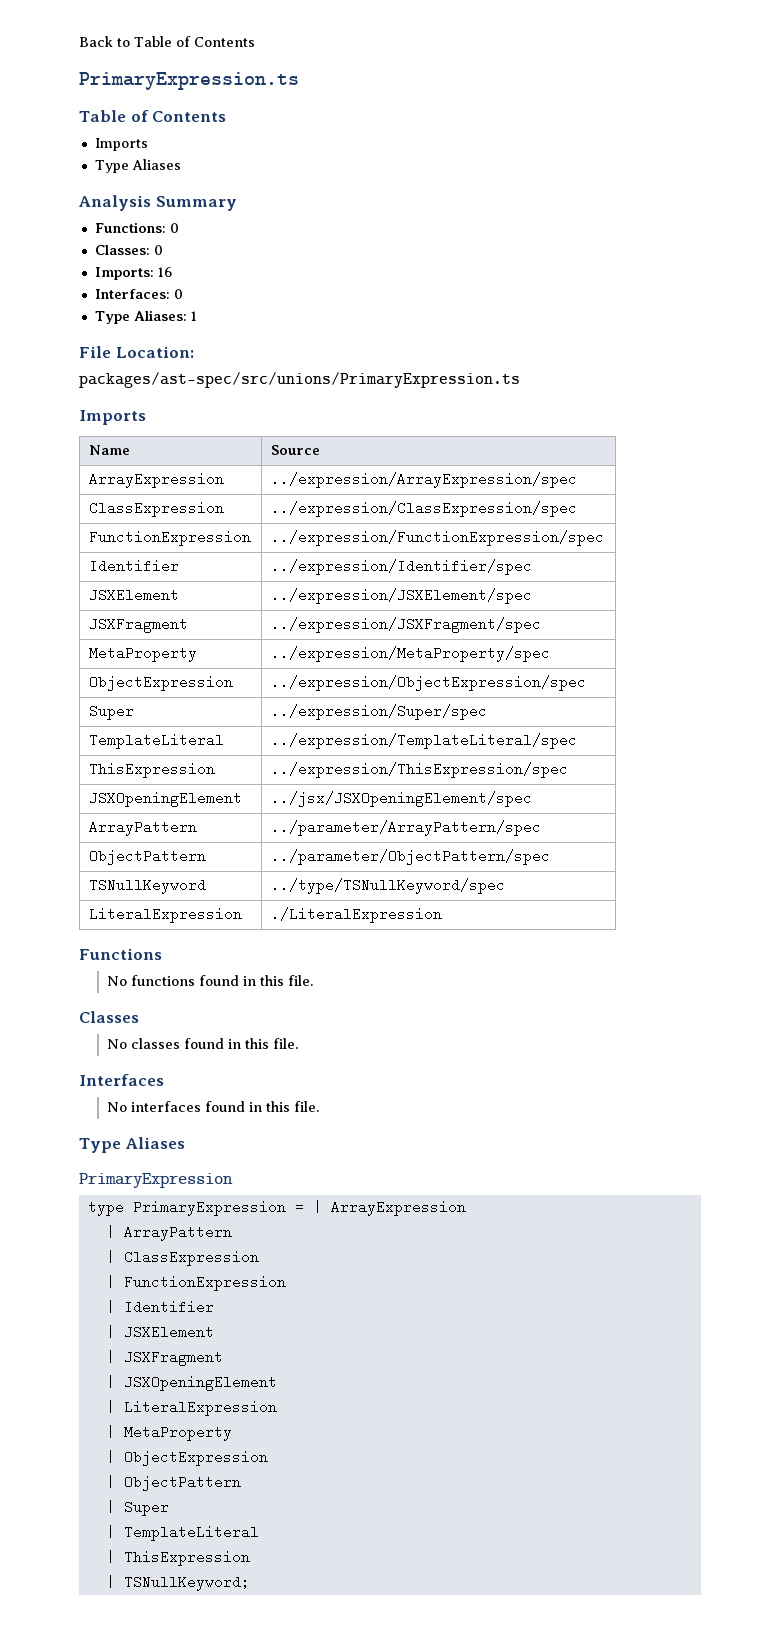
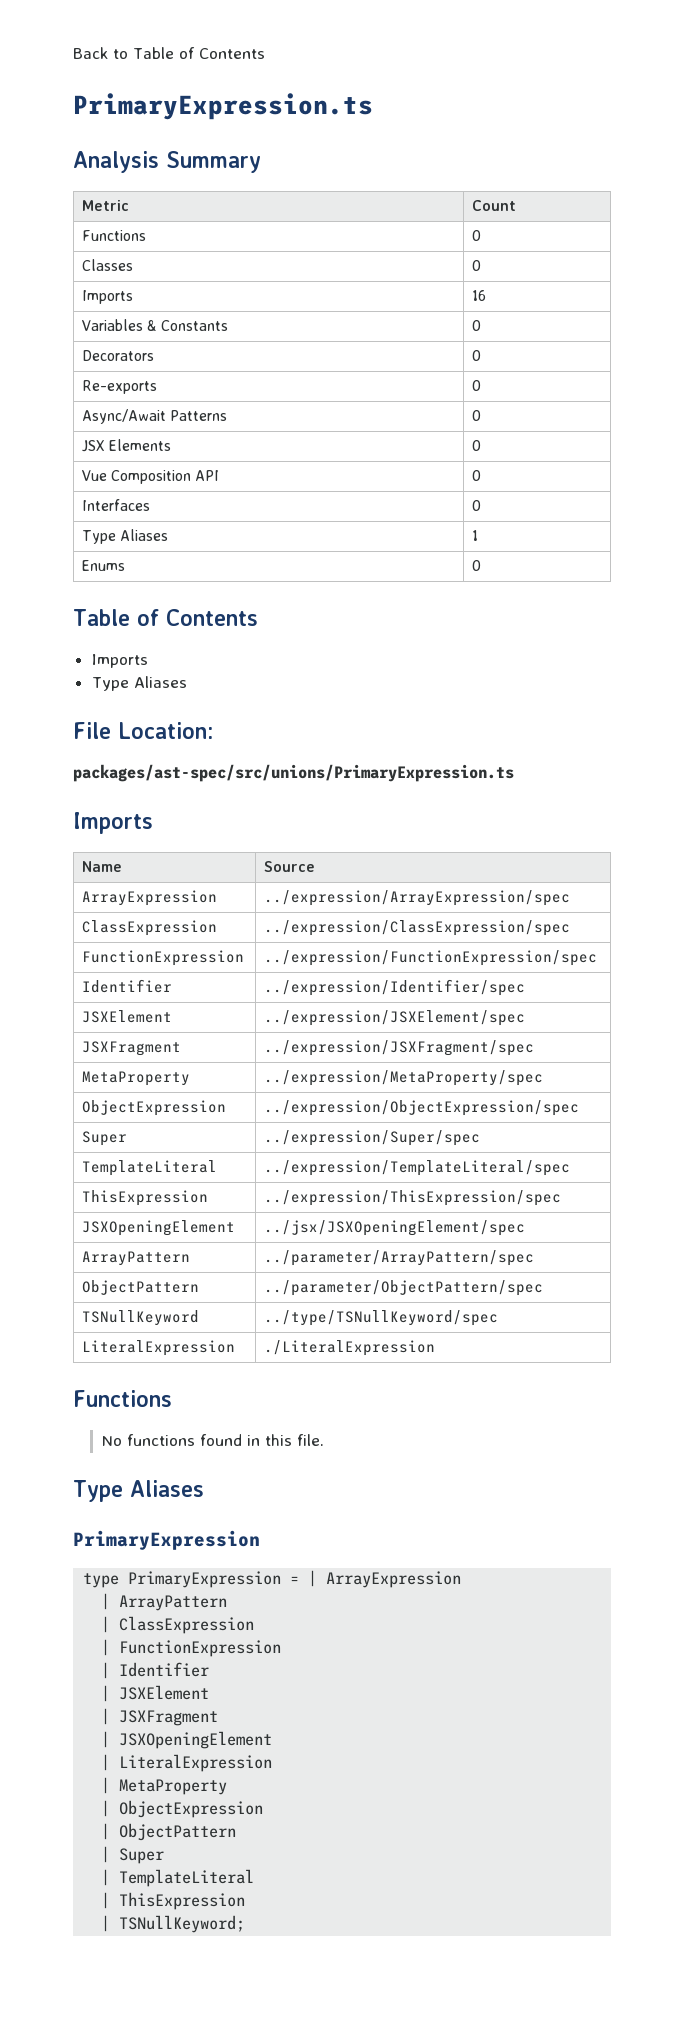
(299, 81) none -> [73,151,261,173] [81,200,129,211] [471,200,516,211] [81,230,146,241] [471,230,481,241] [81,259,133,271] [471,260,481,271] [81,290,133,304] [471,290,486,301] [81,319,229,331] [471,320,481,331] [81,350,154,361] [471,350,481,361] [81,380,157,394] [471,380,481,391] [81,409,227,424] [471,410,481,421] [81,439,171,452] [471,440,481,451] [81,470,220,484] [471,470,481,481] [81,499,150,511] [471,500,481,511] [81,529,168,544] [471,530,478,541] [81,560,125,571] [471,560,481,571] // Analysis Summary // Metric | Count // Functions | 0 // Classes | 0 // Imports | 16 // Variables & Constants | 0 // Decorators | 0 // Re-exports | 0 // Async/Await Patterns | 0 // JSX Elements | 0 // Vue Composition API | 0 // Interfaces | 0 // Type Aliases | 1 // Enums | 0
[78,195,237,211] [94,222,179,233] [94,245,163,255] [94,267,172,280] [94,289,183,299] [94,310,197,324] // Analysis Summary // Functions: 0 // Classes: 0 // Imports: 16 // Interfaces: 0 // Type Aliases: 1 -> (187, 682) none
[79,1011,139,1023] [107,1038,299,1049] [79,1074,164,1086] [107,1101,320,1112] // Classes // No classes found in this file. // Interfaces // No interfaces found in this file. -> (324, 1440) none

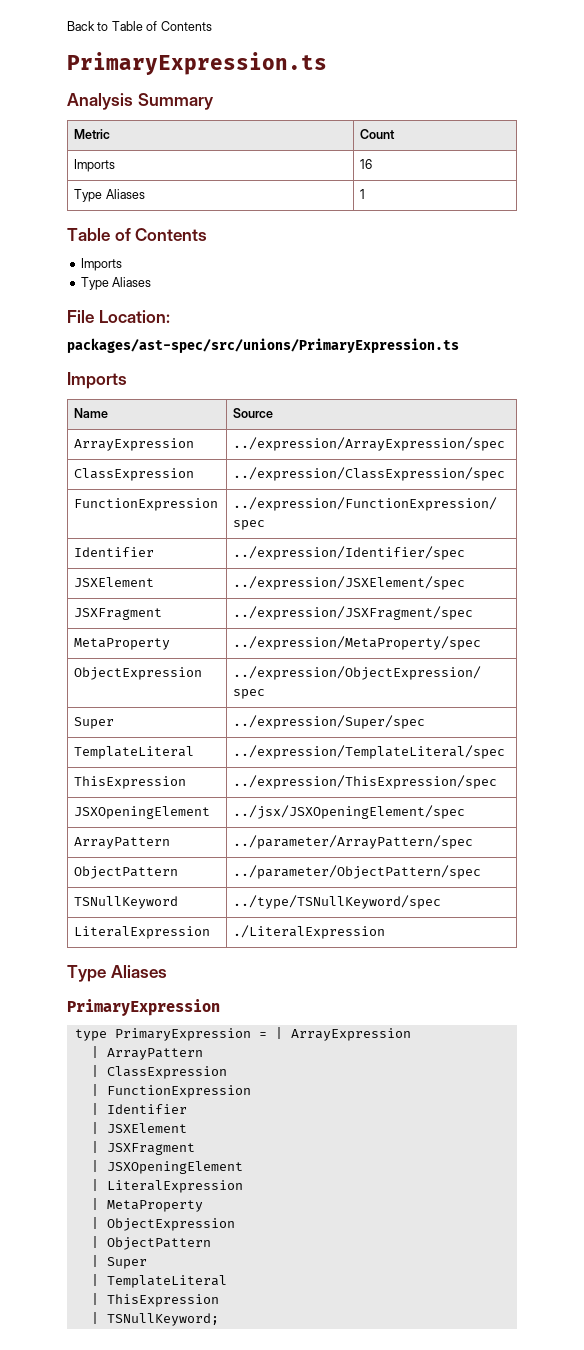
[81,230,146,241] [471,230,481,241] [81,259,133,271] [471,260,481,271] [81,290,133,304] [471,290,486,301] [81,319,229,331] [471,320,481,331] [81,350,154,361] [471,350,481,361] [81,380,157,394] [471,380,481,391] [81,409,227,424] [471,410,481,421] [81,439,171,452] [471,440,481,451] [81,470,220,484] [471,470,481,481] [81,499,150,511] [471,500,481,511] Functions | 0 // Classes | 0 // Imports | 16 // Variables & Constants | 0 // Decorators | 0 // Re-exports | 0 // Async/Await Patterns | 0 // JSX Elements | 0 // Vue Composition API | 0 // Interfaces | 0 -> [74,159,116,172] [360,159,373,169] Imports | 16
[81,560,125,571] [471,560,481,571] // Enums | 0 -> (366, 194) none
[73,1390,172,1407] [101,1434,324,1446] // Functions // No functions found in this file. -> (386, 932) none

